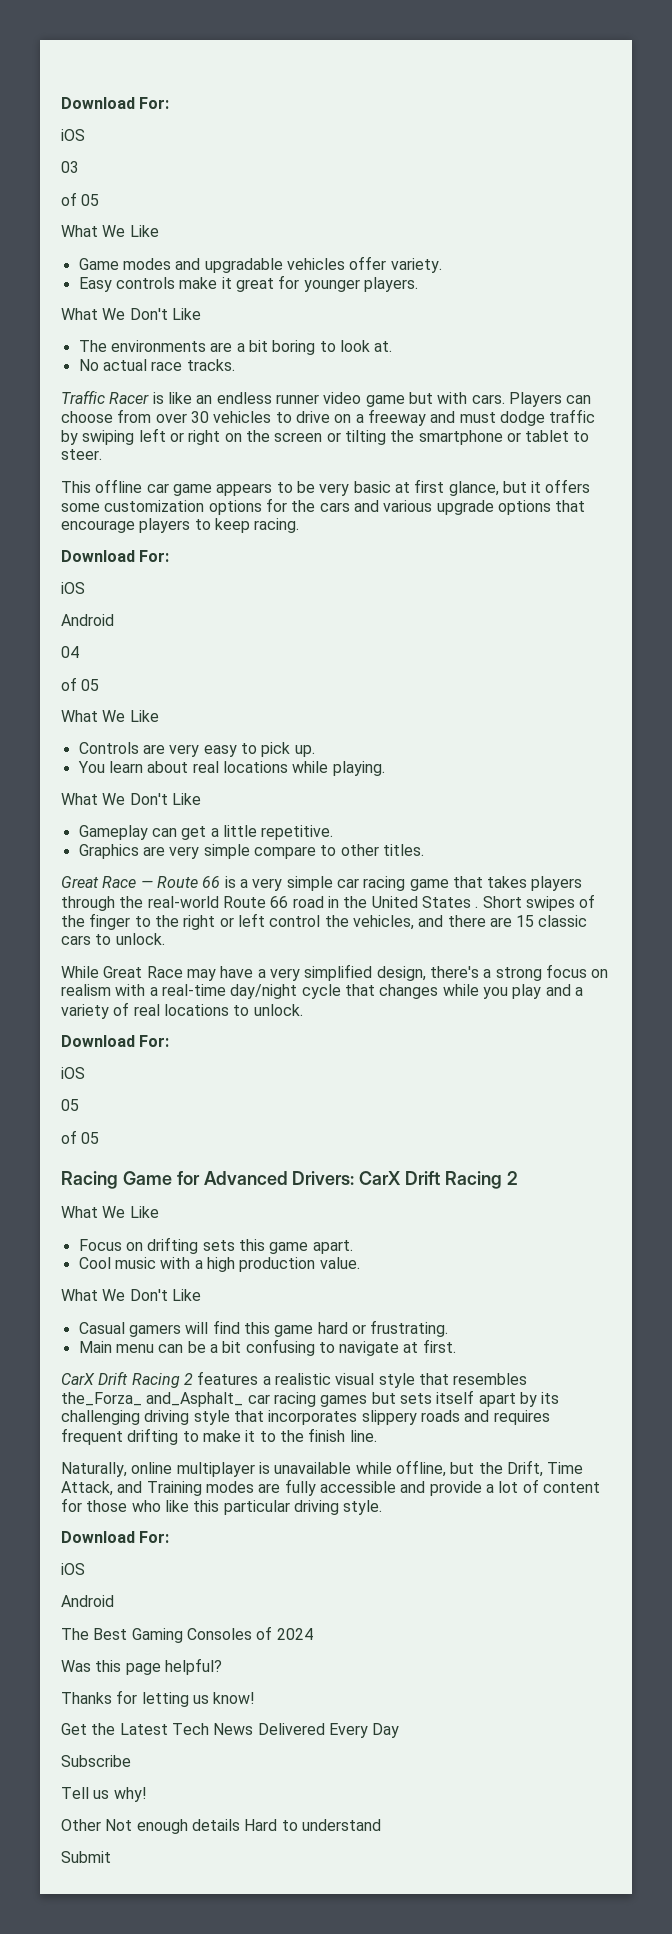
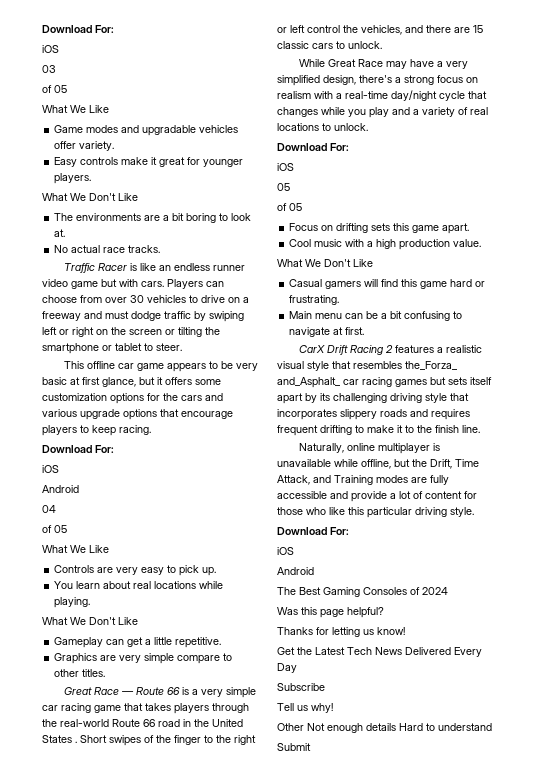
[61,1171,518,1189] [61,1206,159,1218] // Racing Game for Advanced Drivers: CarX Drift Racing 2 // What We Like -> (302, 207) none

